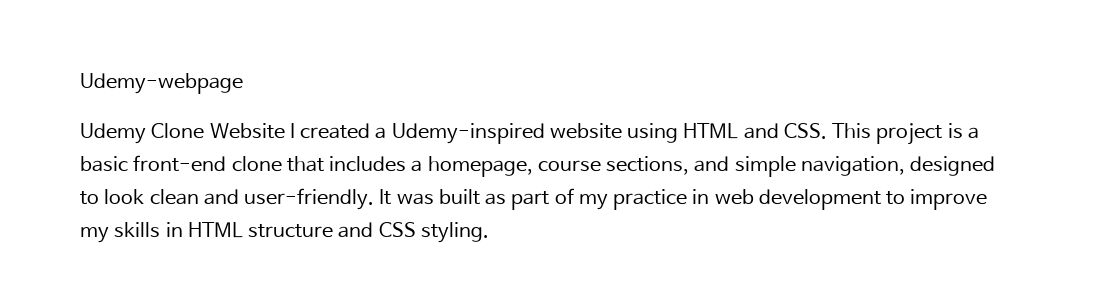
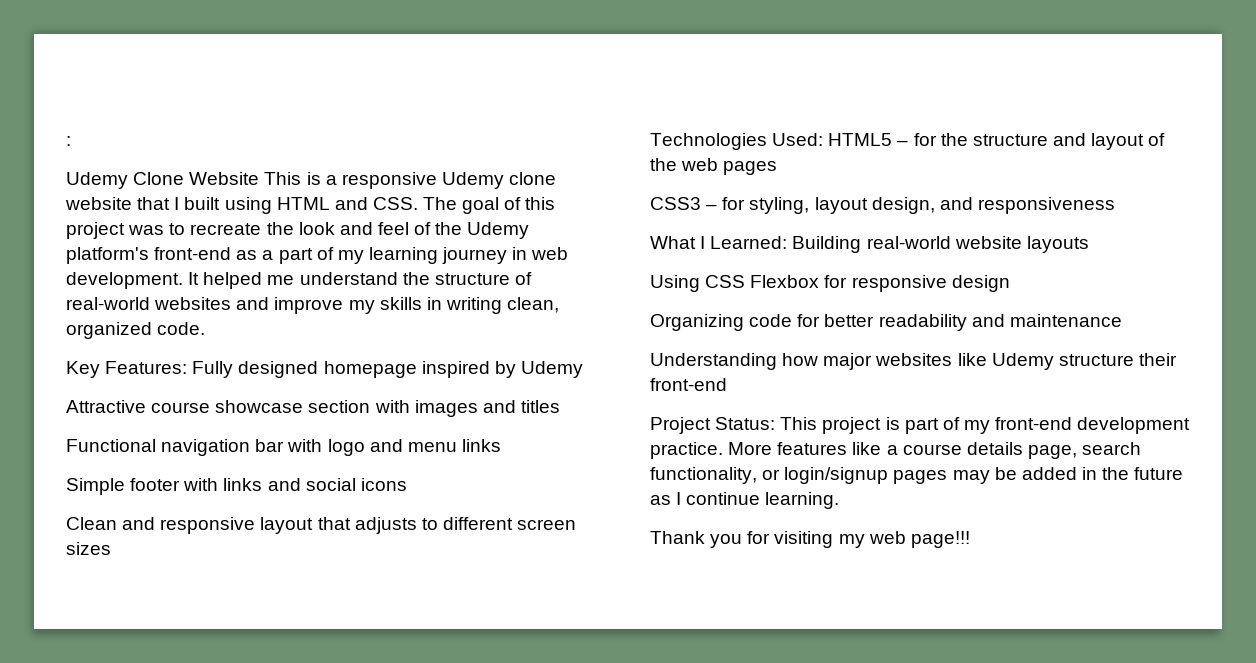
[80,73,243,94] Udemy-webpage -> [66,136,71,146] :
[289,123,979,145] [80,155,996,177] [80,188,988,210] [80,222,489,243] I created a Udemy-inspired website using HTML and CSS. This project is a basic front-end clone that includes a homepage, course sections, and simple navigation, designed to look clean and user-friendly. It was built as part of my practice in web development to improve my skills in HTML structure and CSS styling. -> [264,172,557,189] [65,197,556,214] [66,222,530,239] [66,247,569,264] [66,272,532,289] [66,297,560,314] [66,322,206,339] [66,361,583,378] [66,400,560,417] [66,439,501,456] [66,478,407,495] [66,517,577,534] [66,542,111,555] [650,133,1166,150] [650,158,778,175] [650,197,1115,214] [650,236,1089,253] [650,275,1010,292] [650,314,1122,331] [650,353,1177,370] [650,378,727,391] [650,417,1191,434] [650,442,1142,459] [650,467,1184,484] [650,492,840,509] [650,531,970,548] This is a responsive Udemy clone website that I built using HTML and CSS. The goal of this project was to recreate the look and feel of the Udemy platform's front-end as a part of my learning journey in web development. It helped me understand the structure of real-world websites and improve my skills in writing clean, organized code. // Key Features: Fully designed homepage inspired by Udemy // Attractive course showcase section with images and titles // Functional navigation bar with logo and menu links // Simple footer with links and social icons // Clean and responsive layout that adjusts to different screen sizes // Technologies Used: HTML5 – for the structure and layout of the web pages // CSS3 – for styling, layout design, and responsiveness // What I Learned: Building real-world website layouts // Using CSS Flexbox for responsive design // Organizing code for better readability and maintenance // Understanding how major websites like Udemy structure their front-end // Project Status: This project is part of my front-end development practice. More features like a course details page, search functionality, or login/signup pages may be added in the future as I continue learning. // Thank you for visiting my web page!!!

